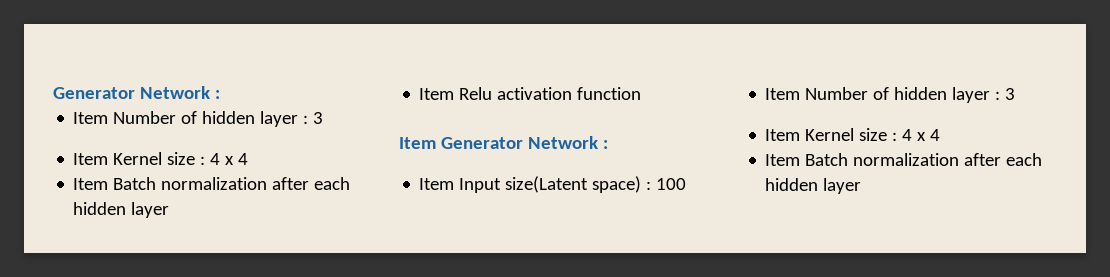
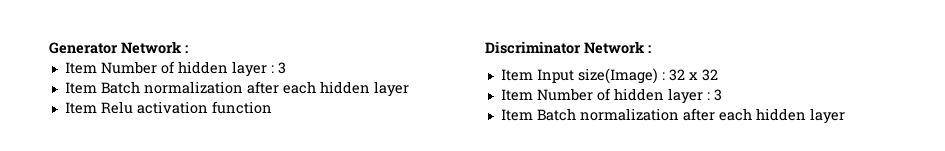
[73,152,249,165] // Item Kernel size : 4 x 4 -> (286, 68) none
[399,137,523,149] Item Generator -> [485,41,581,54] Discriminator
[505,176,687,193] [765,87,1016,103] [765,128,941,141] size(Latent space) : 100 // Item Number of hidden layer : 3 // Item Kernel size : 4 x 4 -> [577,68,718,84] [500,88,722,104] size(Image) : 32 x 32 // Item Number of hidden layer : 3

